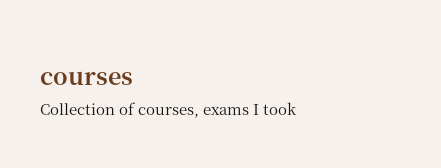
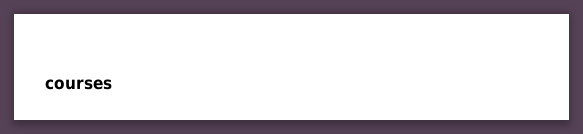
[40,102,298,118] // Collection of courses, exams I took -> (112, 84) none

